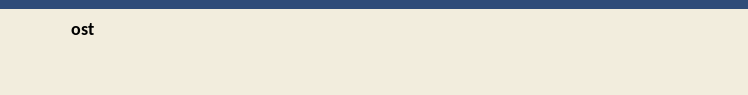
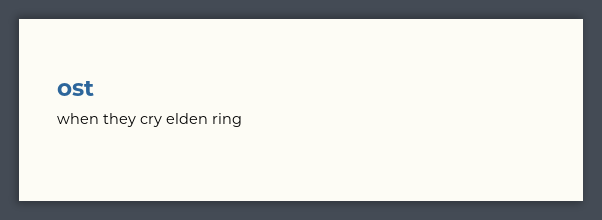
(94, 29) none -> [57,113,242,127] // when they cry elden ring

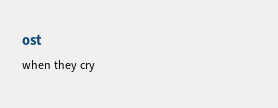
[166,113,242,127] elden ring -> (96, 67) none

